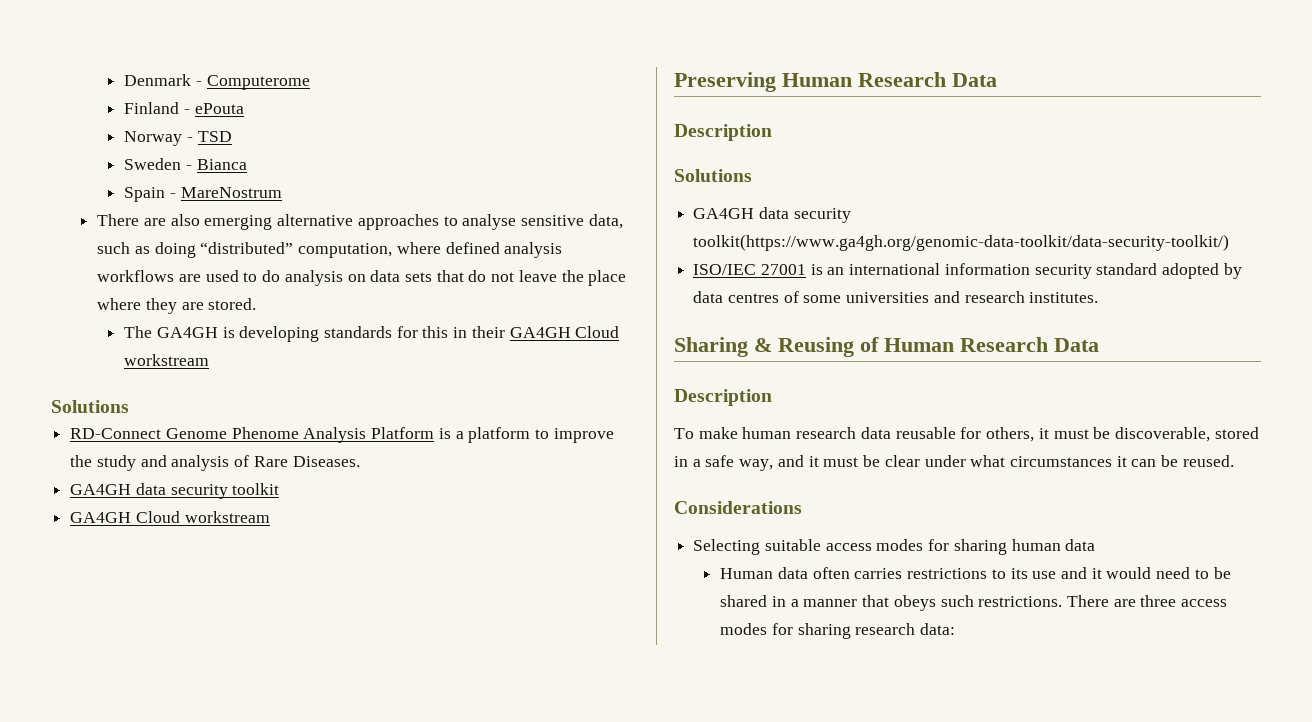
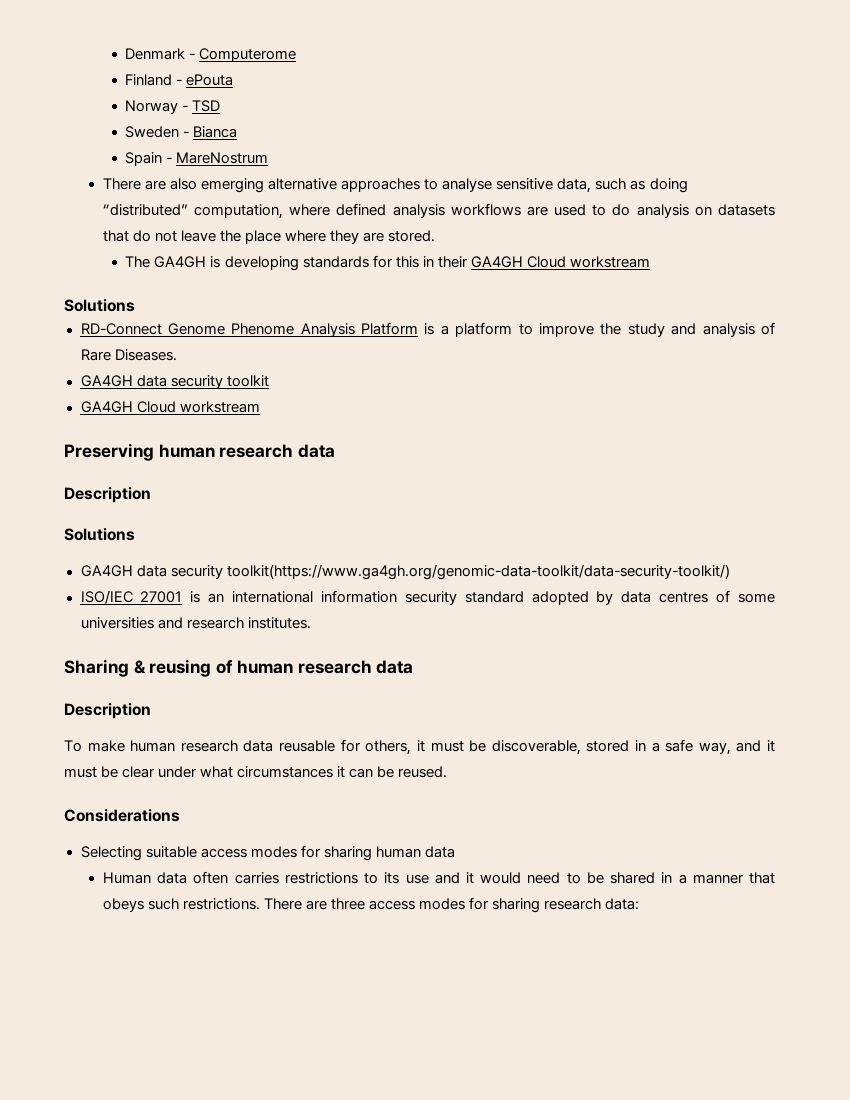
[370,270,432,282] data sets -> [718,204,776,216] datasets
[782,72,997,87] Human Research Data -> [158,444,336,458] human research data
[778,337,1099,357] Reusing of Human Research Data -> [149,659,414,677] reusing of human research data

